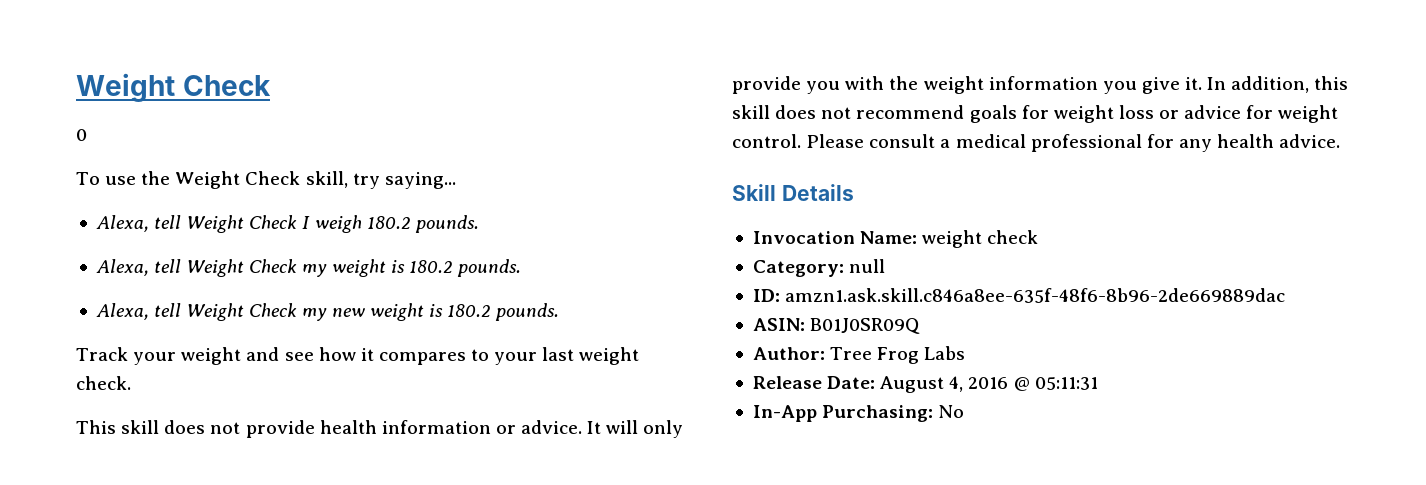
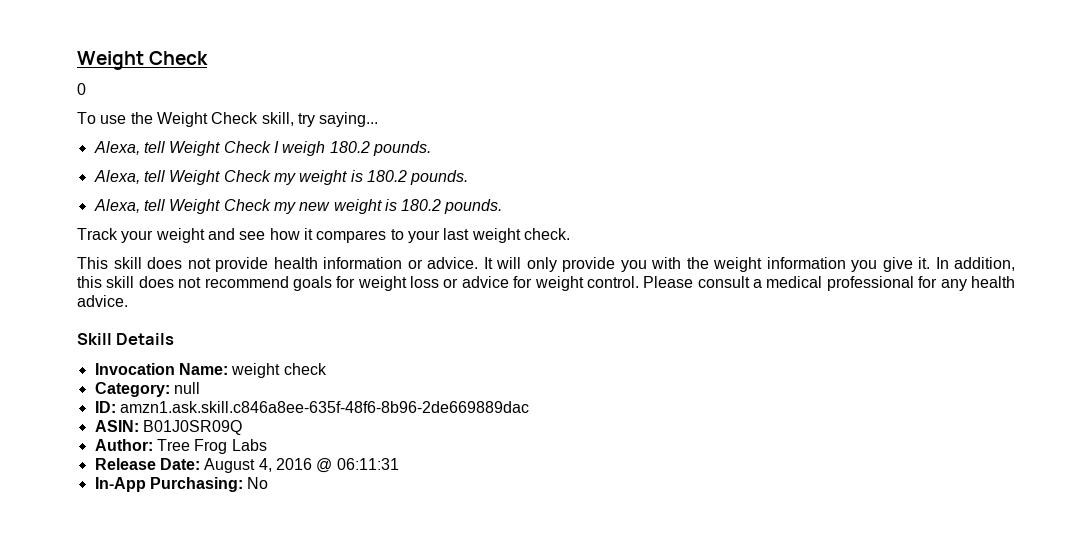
[1034,377,1098,390] 05:11:31 -> [336,458,399,470] 06:11:31

